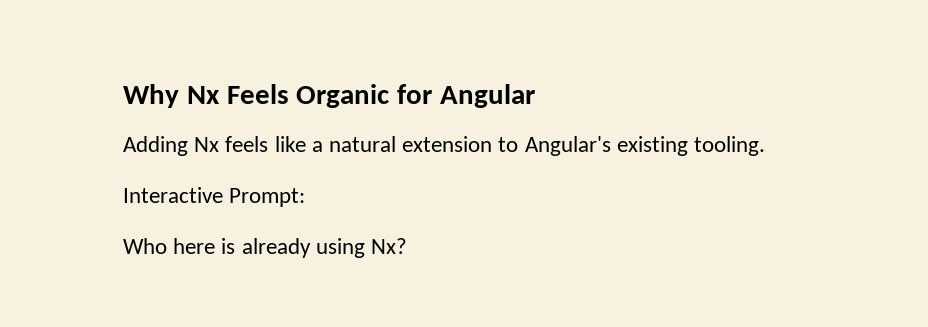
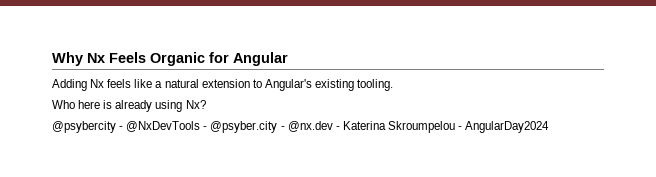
[123,187,306,207] // Interactive Prompt: -> (394, 85) none
(408, 246) none -> [52,121,550,133] // @psybercity - @NxDevTools - @psyber.city - @nx.dev - Katerina Skroumpelou - AngularDay2024

